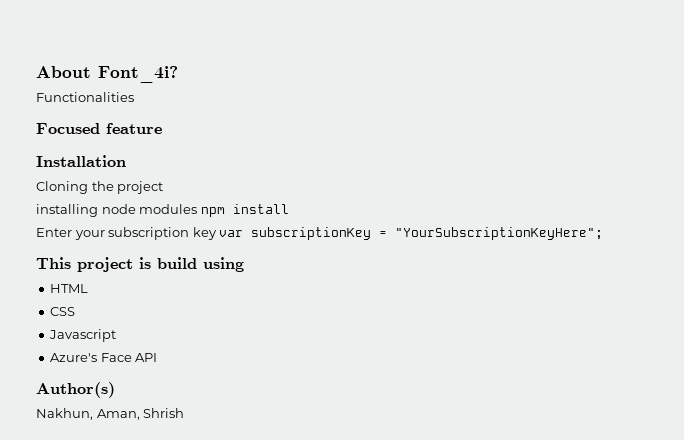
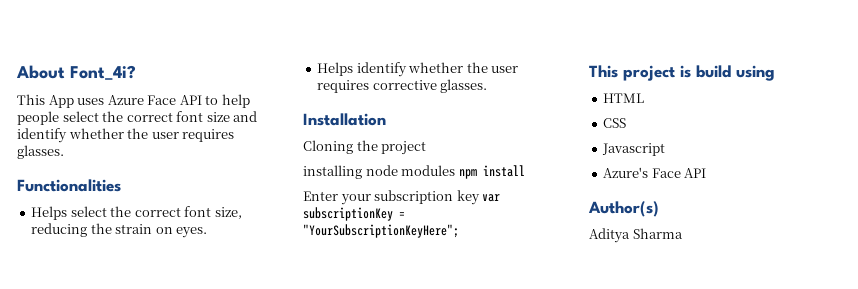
[36,92,134,102] [36,123,162,134] Functionalities // Focused feature -> [17,94,250,108] [17,111,258,125] [17,128,235,143] [17,145,64,159] [17,179,121,192] [31,206,242,220] [31,223,208,238] [317,62,519,77] [317,79,488,93] This App uses Azure Face API to help people select the correct font size and identify whether the user requires glasses. // Functionalities // Helps select the correct font size, reducing the strain on eyes. // Helps identify whether the user requires corrective glasses.
[36,408,185,420] Nakhun, Aman, Shrish -> [589,228,683,243] Aditya Sharma

